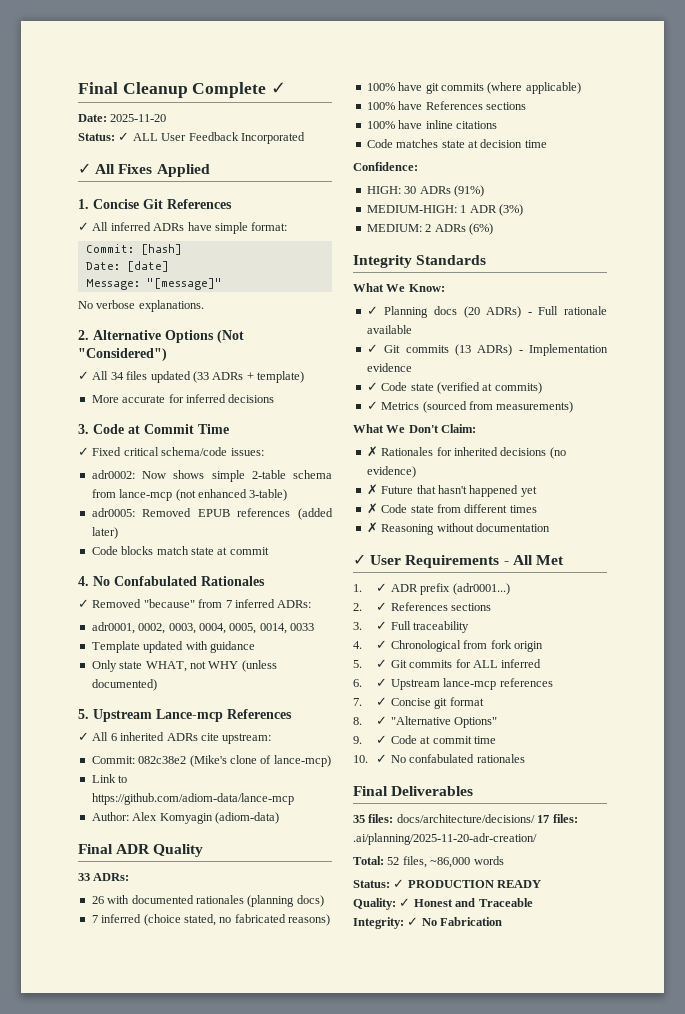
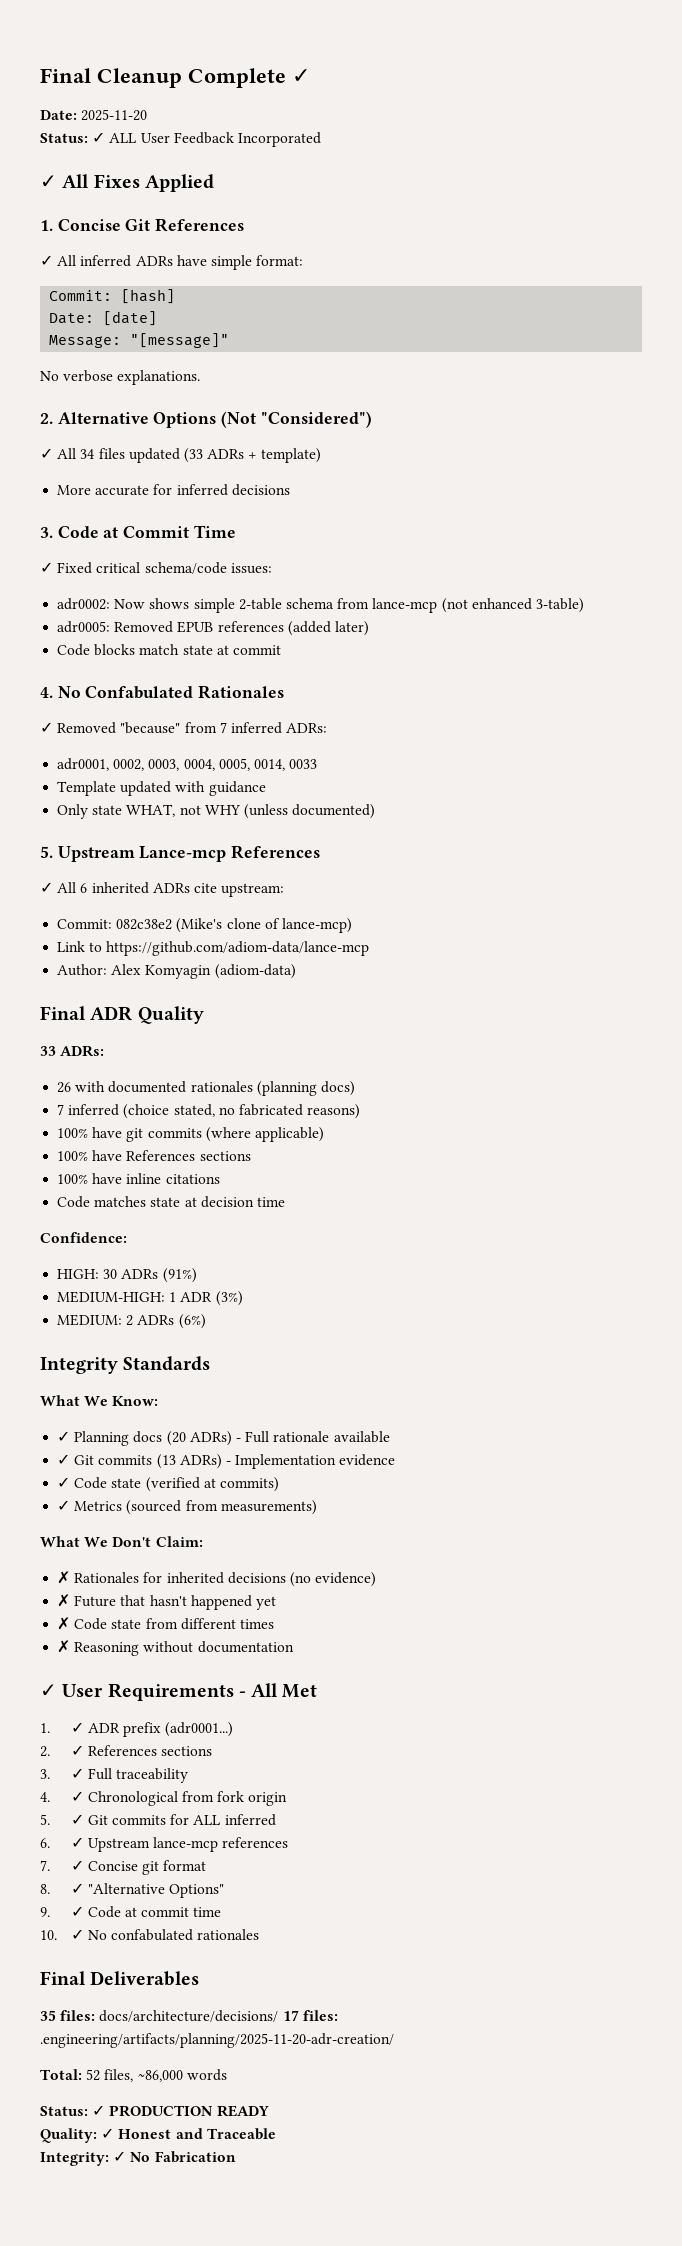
[353,833,537,845] .ai/planning/2025-11-20-adr-creation/ -> [40,2033,394,2048] .engineering/artifacts/planning/2025-11-20-adr-creation/

